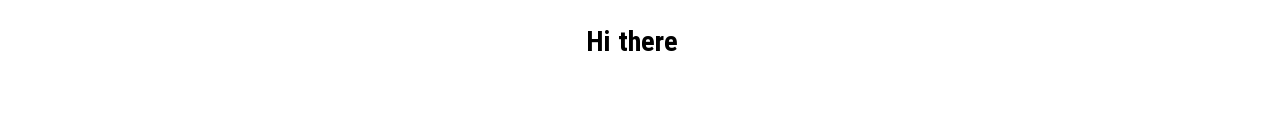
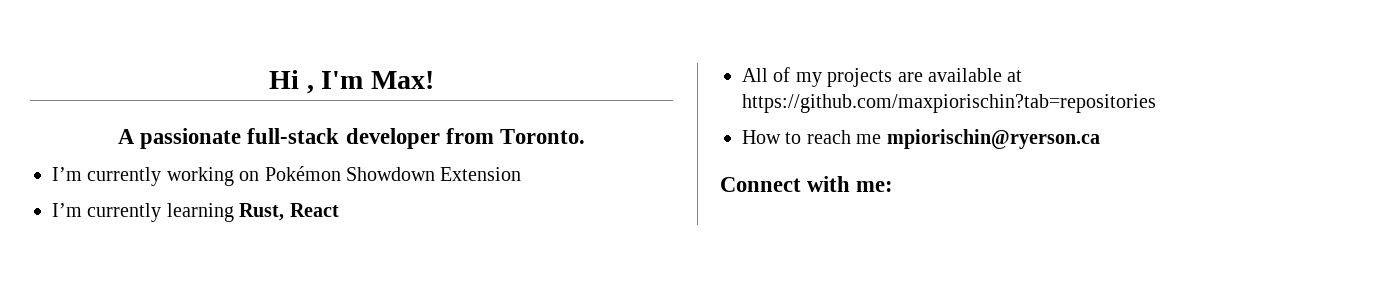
[617,30,678,51] there -> [306,71,434,94] [118,128,585,149] [52,166,522,186] [52,203,339,222] [742,67,1023,87] [742,94,1156,113] [742,129,1100,149] [720,176,894,192] , I'm Max! // A passionate full-stack developer from Toronto. // I’m currently working on Pokémon Showdown Extension // I’m currently learning Rust, React // All of my projects are available at https://github.com/maxpiorischin?tab=repositories // How to reach me mpiorischin@ryerson.ca // Connect with me:

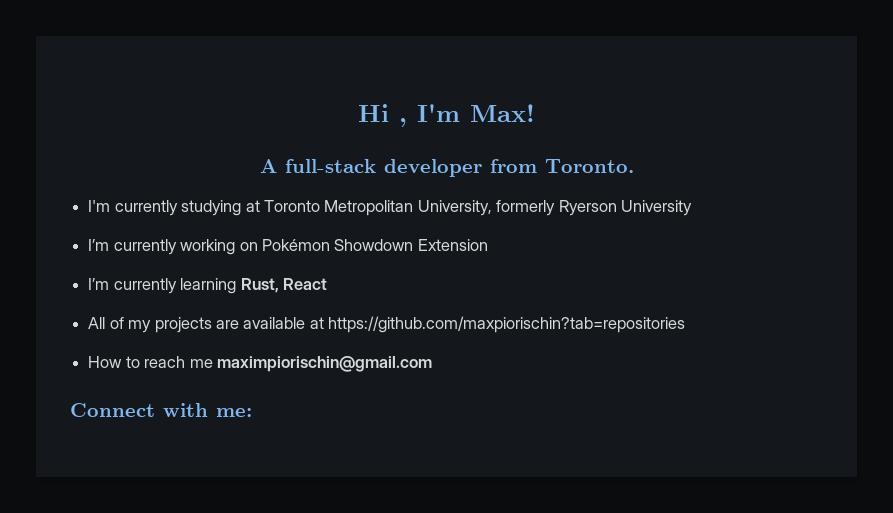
[140,128,242,149] passionate -> (277, 166) none
(585, 136) none -> [88,200,693,216] // I'm currently studying at Toronto Metropolitan University, formerly Ryerson University
[886,129,1100,149] mpiorischin@ryerson.ca -> [216,356,432,372] maximpiorischin@gmail.com

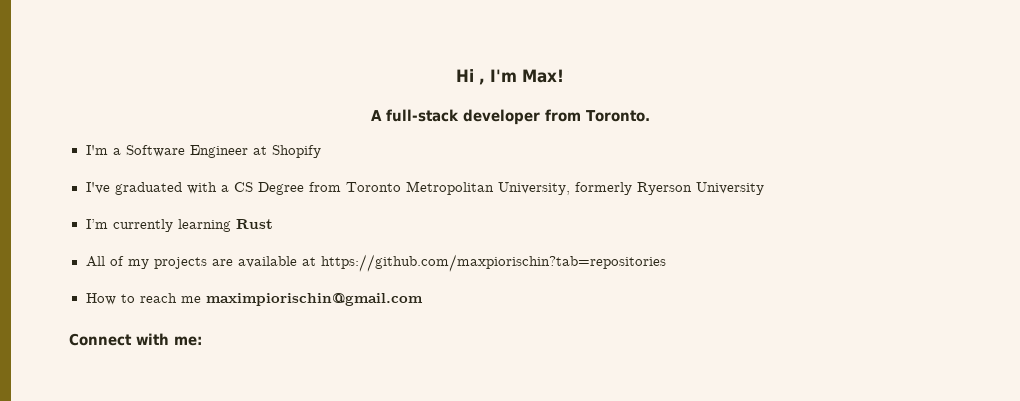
[114,200,260,216] currently studying at -> [112,145,321,158] [85,182,341,195] a Software Engineer at Shopify // I've graduated with a CS Degree from
[88,239,488,255] // I’m currently working on Pokémon Showdown Extension -> (764, 188) none
[240,278,327,293] Rust, React -> [235,219,273,229] Rust

